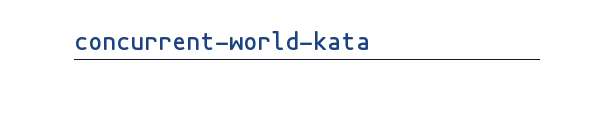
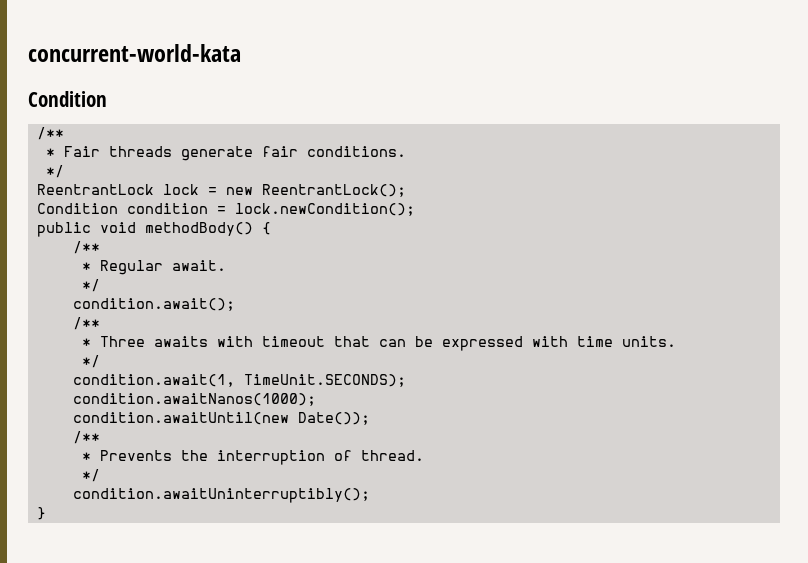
(370, 40) none -> [28,91,107,107] [37,127,65,140] [46,146,407,161] [46,165,65,178] [37,184,407,197] [37,203,416,216] [37,222,272,237] [73,241,101,254] [82,260,227,275] [82,279,101,292] [73,298,236,311] [73,317,101,330] [82,336,677,351] [82,355,101,368] [73,374,407,387] [73,393,317,406] [73,412,371,425] [73,431,101,444] [82,450,425,465] [82,469,101,482] [73,488,371,503] [37,507,47,520] // Condition // /** // * Fair threads generate fair conditions. // */ // ReentrantLock lock = new ReentrantLock(); // Condition condition = lock.newCondition(); // public void methodBody() { // /** // * Regular await. // */ // condition.await(); // /** // * Three awaits with timeout that can be expressed with time units. // */ // condition.await(1, TimeUnit.SECONDS); // condition.awaitNanos(1000); // condition.awaitUntil(new Date()); // /** // * Prevents the interruption of thread. // */ // condition.awaitUninterruptibly(); // }

